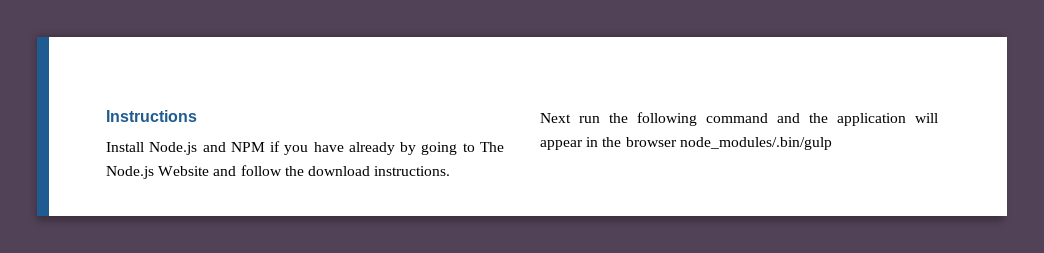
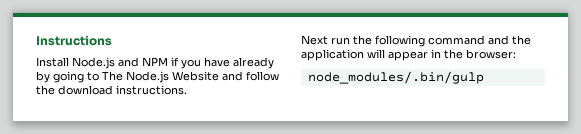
[625,137,677,147] browser -> [466,49,516,59] browser: //

